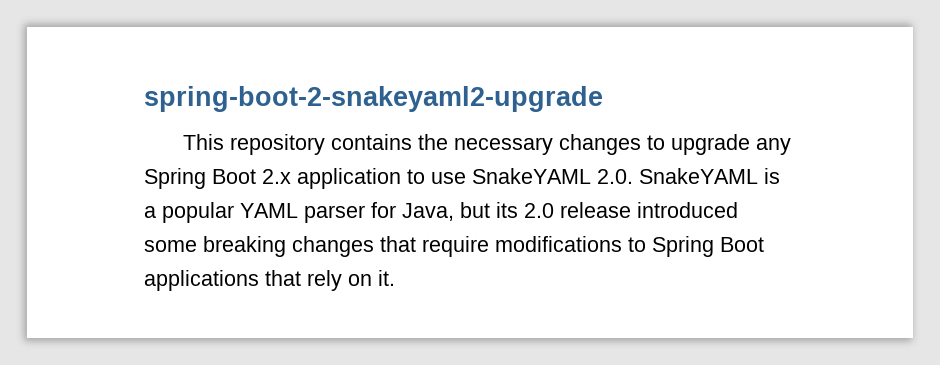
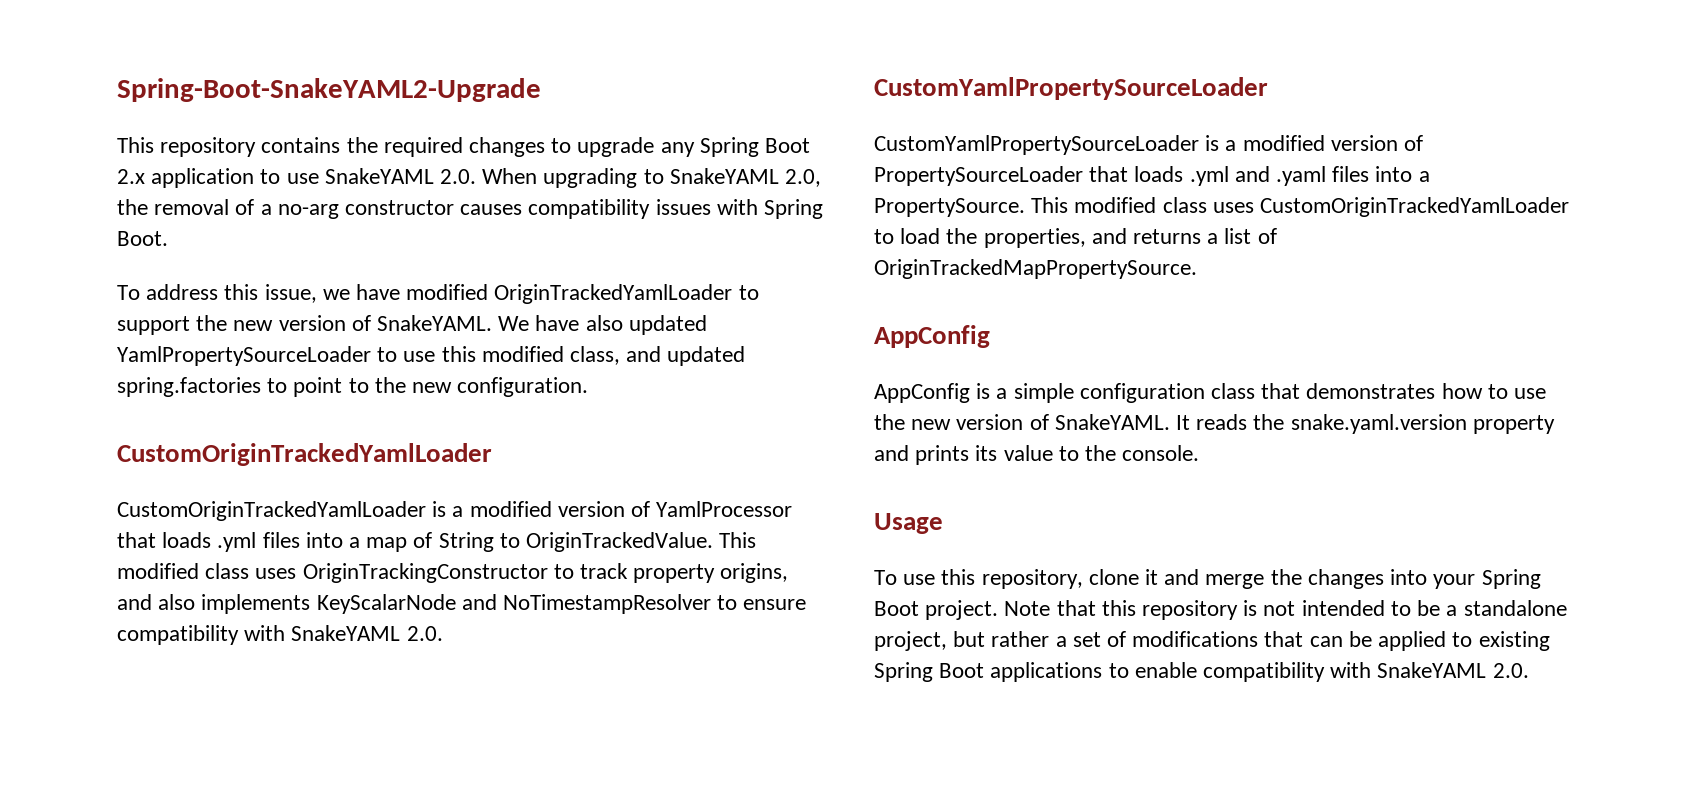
[144,86,603,112] spring-boot-2-snakeyaml2-upgrade -> [117,78,541,102] Spring-Boot-SnakeYAML2-Upgrade
[453,137,553,155] necessary -> [383,137,463,157] required
[639,168,780,184] [144,202,738,223] [144,236,764,257] [144,270,395,291] SnakeYAML is a popular YAML parser for Java, but its 2.0 release introduced some breaking changes that require modifications to Spring Boot applications that rely on it. -> [482,168,822,188] [117,199,824,219] [117,231,168,246] [117,284,759,304] [117,315,707,335] [117,346,746,366] [117,377,589,397] [117,443,492,466] [117,501,793,521] [117,532,757,552] [117,563,789,583] [117,594,807,614] [117,625,443,645] [874,77,1268,100] [874,135,1424,155] [874,166,1430,186] [874,197,1570,217] [874,228,1277,248] [874,259,1197,279] [874,325,990,348] [874,383,1547,403] [874,414,1555,434] [874,445,1200,465] [874,513,943,534] [874,569,1541,589] [874,600,1567,620] [874,631,1550,651] [874,662,1529,682] When upgrading to SnakeYAML 2.0, the removal of a no-arg constructor causes compatibility issues with Spring Boot. // To address this issue, we have modified OriginTrackedYamlLoader to support the new version of SnakeYAML. We have also updated YamlPropertySourceLoader to use this modified class, and updated spring.factories to point to the new configuration. // CustomOriginTrackedYamlLoader // CustomOriginTrackedYamlLoader is a modified version of YamlProcessor that loads .yml files into a map of String to OriginTrackedValue. This modified class uses OriginTrackingConstructor to track property origins, and also implements KeyScalarNode and NoTimestampResolver to ensure compatibility with SnakeYAML 2.0. // CustomYamlPropertySourceLoader // CustomYamlPropertySourceLoader is a modified version of PropertySourceLoader that loads .yml and .yaml files into a PropertySource. This modified class uses CustomOriginTrackedYamlLoader to load the properties, and returns a list of OriginTrackedMapPropertySource. // AppConfig // AppConfig is a simple configuration class that demonstrates how to use the new version of SnakeYAML. It reads the snake.yaml.version property and prints its value to the console. // Usage // To use this repository, clone it and merge the changes into your Spring Boot project. Note that this repository is not intended to be a standalone project, but rather a set of modifications that can be applied to existing Spring Boot applications to enable compatibility with SnakeYAML 2.0.

